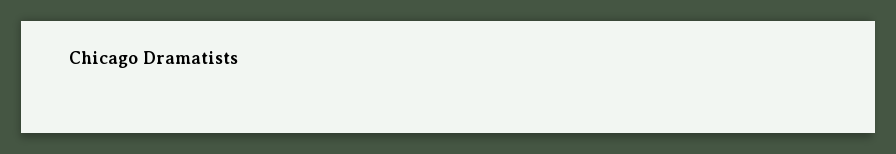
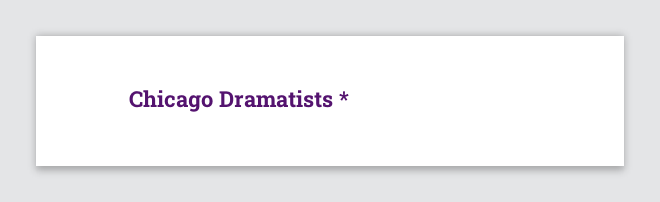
(238, 57) none -> [338,91,349,107] *

